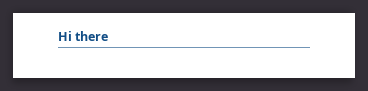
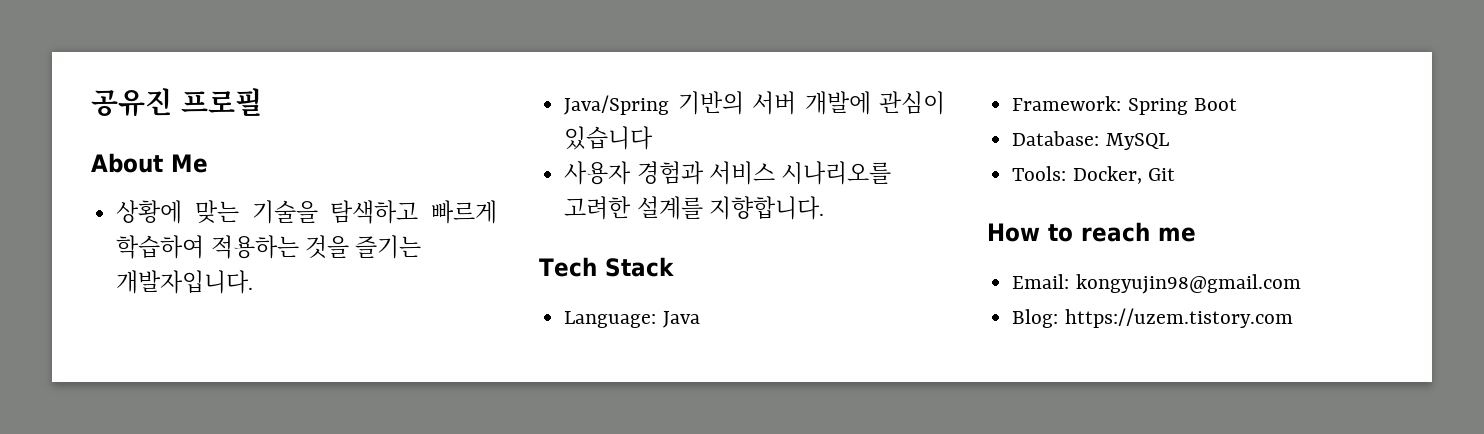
[58,31,109,41] Hi there -> [91,88,262,116] [91,153,208,173] [116,200,497,224] [116,235,421,259] [116,270,254,294] [564,91,945,115] [564,126,654,150] [564,161,891,185] [564,196,824,220] [539,257,674,277] [564,311,700,328] [1012,96,1237,115] [1012,131,1169,150] [1012,166,1175,184] [987,222,1196,242] [1012,274,1301,294] [1012,308,1293,328] 공유진 프로필 // About Me // 상황에 맞는 기술을 탐색하고 빠르게 학습하여 적용하는 것을 즐기는 개발자입니다. // Java/Spring 기반의 서버 개발에 관심이 있습니다 // 사용자 경험과 서비스 시나리오를 고려한 설계를 지향합니다. // Tech Stack // Language: Java // Framework: Spring Boot // Database: MySQL // Tools: Docker, Git // How to reach me // Email: kongyujin98@gmail.com // Blog: https://uzem.tistory.com

